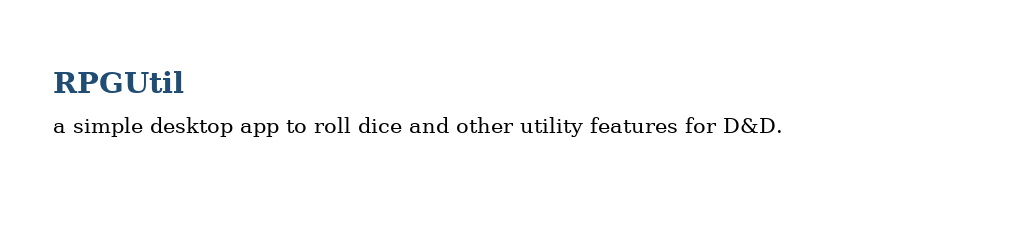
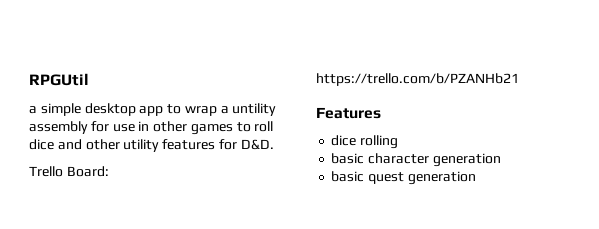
(307, 126) none -> [184,103,277,116] [29,121,251,135] wrap a untility assembly for use in other games to
(783, 125) none -> [29,166,109,177] [316,73,519,86] [316,107,381,119] [331,135,399,149] [331,153,501,167] [331,171,476,185] // Trello Board: https://trello.com/b/PZANHb21 // Features // dice rolling // basic character generation // basic quest generation

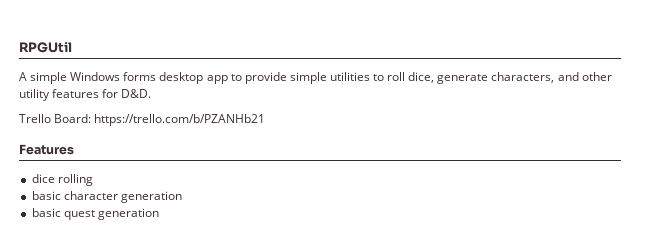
[29,103,277,116] [29,121,274,135] [29,139,54,150] a simple desktop app to wrap a untility assembly for use in other games to roll dice -> [19,72,555,84] A simple Windows forms desktop app to provide simple utilities to roll dice, generate characters,

